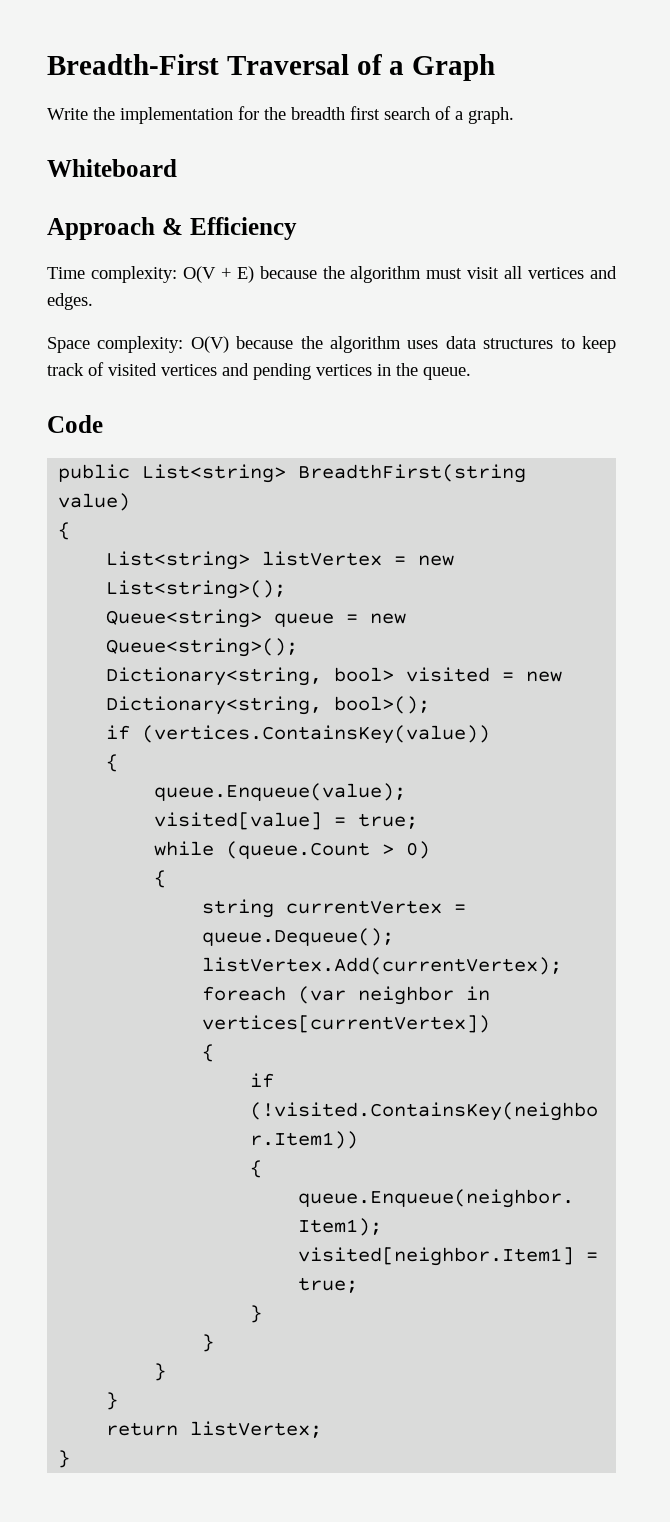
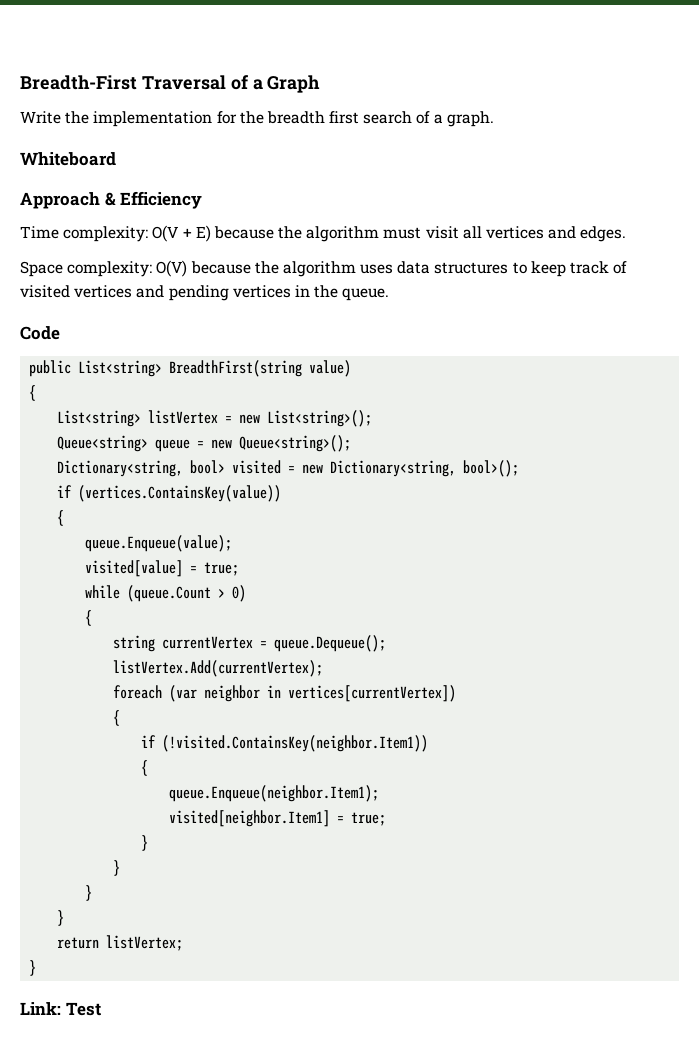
(71, 1459) none -> [20,1002,101,1016] // Link: Test

